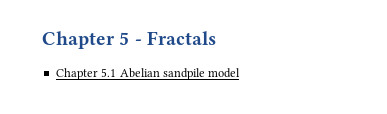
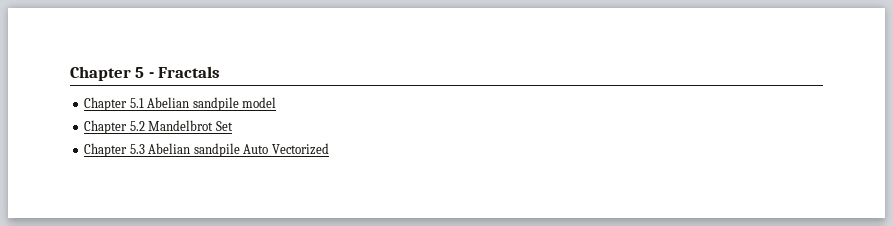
(241, 73) none -> [84,120,233,134] [84,143,329,157] // Chapter 5.2 Mandelbrot Set // Chapter 5.3 Abelian sandpile Auto Vectorized

